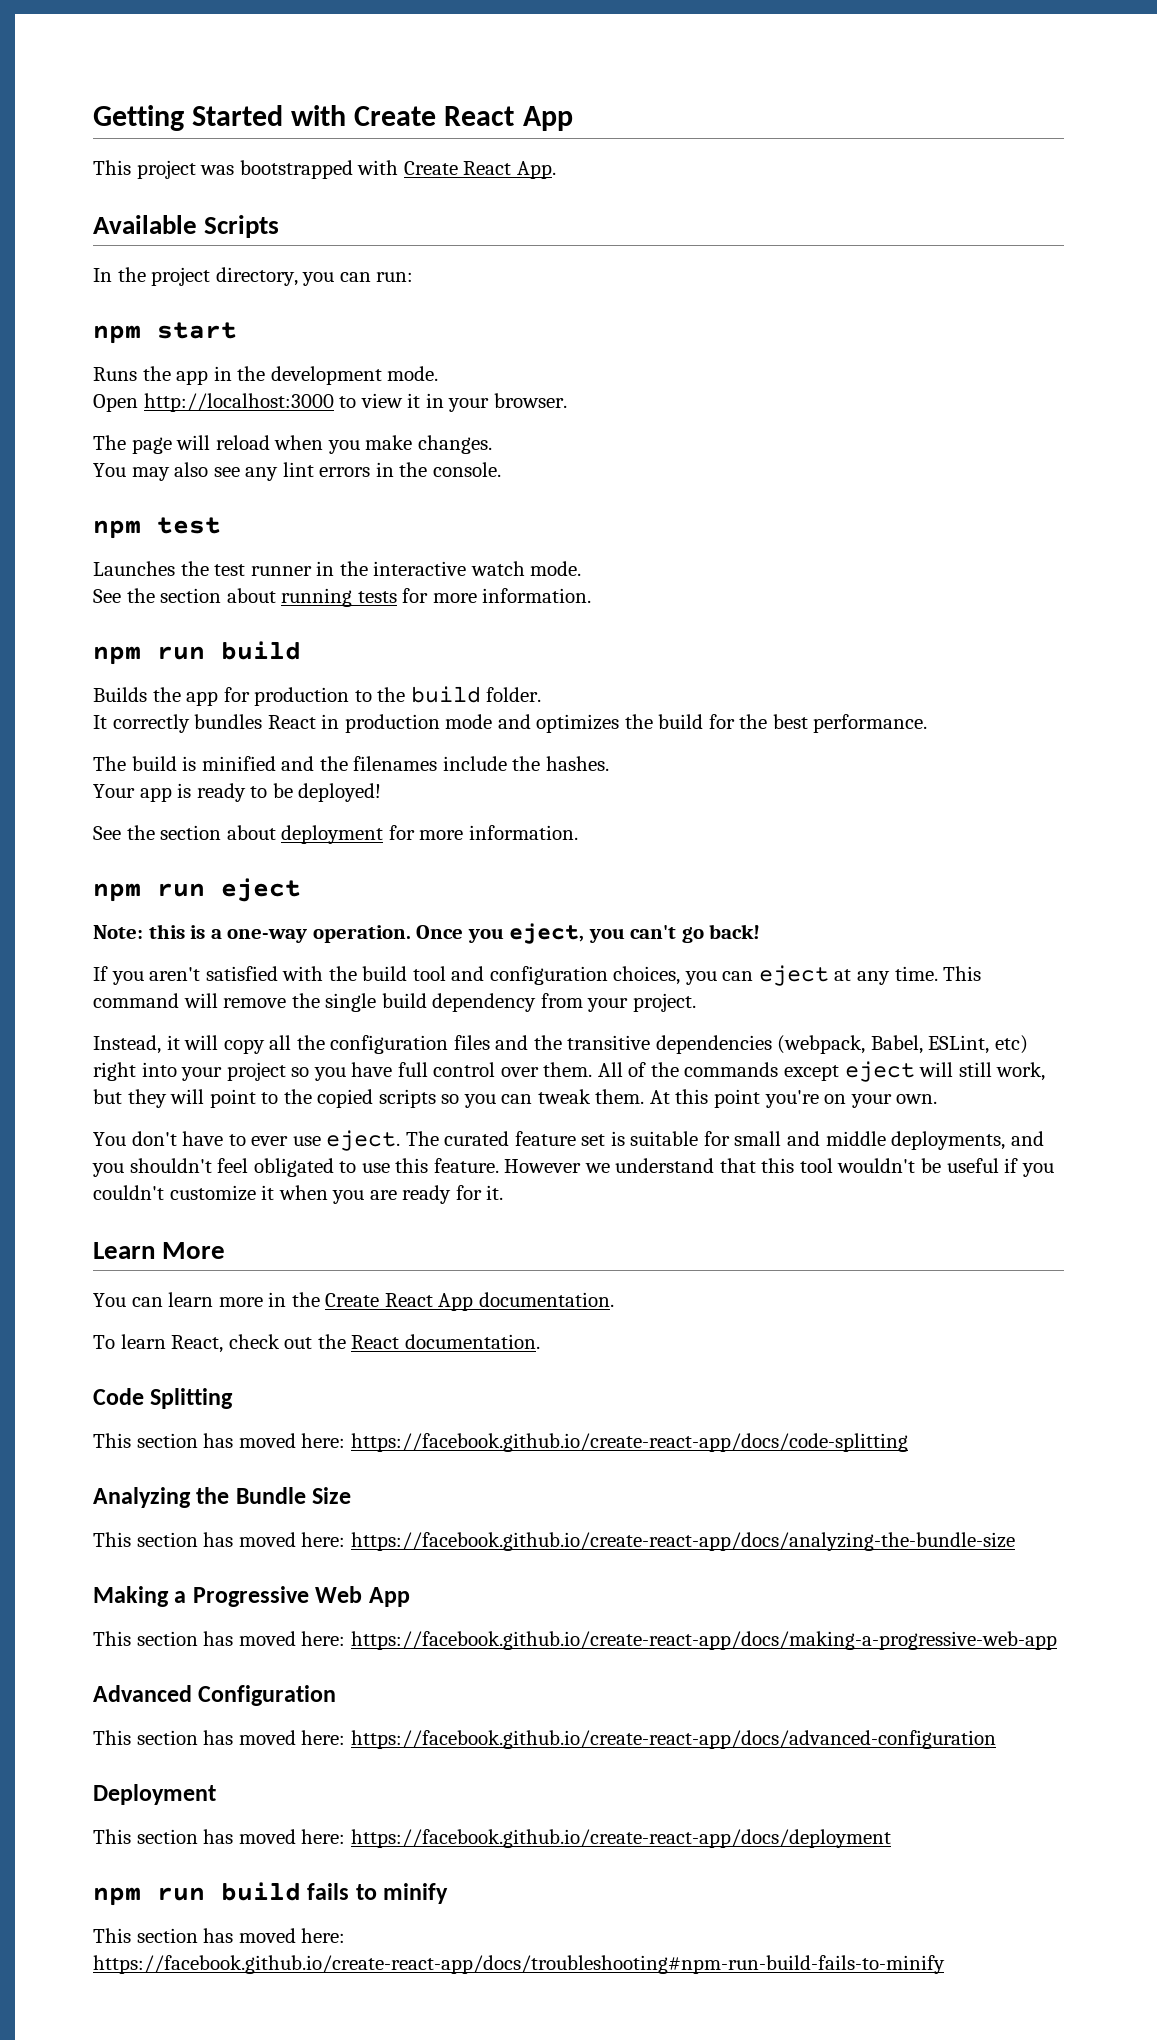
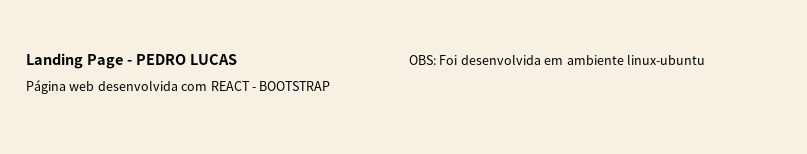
[93,105,573,131] [93,160,556,179] [93,215,280,238] [93,267,414,286] [93,322,237,344] [93,366,439,385] [93,393,567,412] [93,435,492,454] [93,462,501,481] [93,517,221,539] [93,561,582,576] [93,588,592,607] [93,641,301,665] [93,686,542,706] [93,714,928,733] [93,756,609,771] [93,783,382,802] [93,825,578,844] [93,878,301,902] [93,923,761,944] [93,965,982,986] [93,993,696,1012] [93,1035,1029,1054] [93,1061,1046,1082] [93,1089,938,1108] [93,1130,1044,1151] [92,1158,1054,1177] [93,1185,504,1204] [93,1242,226,1259] [93,1292,614,1311] [93,1334,540,1353] [93,1388,234,1409] [93,1433,908,1452] [93,1487,352,1508] [93,1532,1015,1551] [93,1586,410,1607] [93,1631,1057,1650] [93,1685,337,1706] [93,1730,996,1749] [93,1784,216,1805] [93,1829,891,1848] [93,1882,449,1906] [93,1928,346,1943] [93,1955,945,1974] Getting Started with Create React App // This project was bootstrapped with Create React App. // Available Scripts // In the project directory, you can run: // npm start // Runs the app in the development mode. // Open http://localhost:3000 to view it in your browser. // The page will reload when you make changes. // You may also see any lint errors in the console. // npm test // Launches the test runner in the interactive watch mode. // See the section about running tests for more information. // npm run build // Builds the app for production to the build folder. // It correctly bundles React in production mode and optimizes the build for the best performance. // The build is minified and the filenames include the hashes. // Your app is ready to be deployed! // See the section about deployment for more information. // npm run eject // Note: this is a one-way operation. Once you eject, you can't go back! // If you aren't satisfied with the build tool and configuration choices, you can eject at any time. This command will remove the single build dependency from your project. // Instead, it will copy all the configuration files and the transitive dependencies (webpack, Babel, ESLint, etc) right into your project so you have full control over them. All of the commands except eject will still work, but they will point to the copied scripts so you can tweak them. At this point you're on your own. // You don't have to ever use eject. The curated feature set is suitable for small and middle deployments, and you shouldn't feel obligated to use this feature. However we understand that this tool wouldn't be useful if you couldn't customize it when you are ready for it. // Learn More // You can learn more in the Create React App documentation. // To learn React, check out the React documentation. // Code Splitting // This section has moved here: https://facebook.github.io/create-react-app/docs/code-splitting // Analyzing the Bundle Size // This section has moved here: https://facebook.github.io/create-react-app/docs/analyzing-the-bundle-size // Making a Progressive Web App // This section has moved here: https://facebook.github.io/create-react-app/docs/making-a-progressive-web-app // Advanced Configuration // This section has moved here: https://facebook.github.io/create-react-app/docs/advanced-configuration // Deployment // This section has moved here: https://facebook.github.io/create-react-app/docs/deployment // npm run build fails to minify // This section has moved here: https://facebook.github.io/create-react-app/docs/troubleshooting#npm-run-build-fails-to-minify -> [26,53,237,69] [26,80,331,94] [409,54,705,65] Landing Page - PEDRO LUCAS // Página web desenvolvida com REACT - BOOTSTRAP // OBS: Foi desenvolvida em ambiente linux-ubuntu

